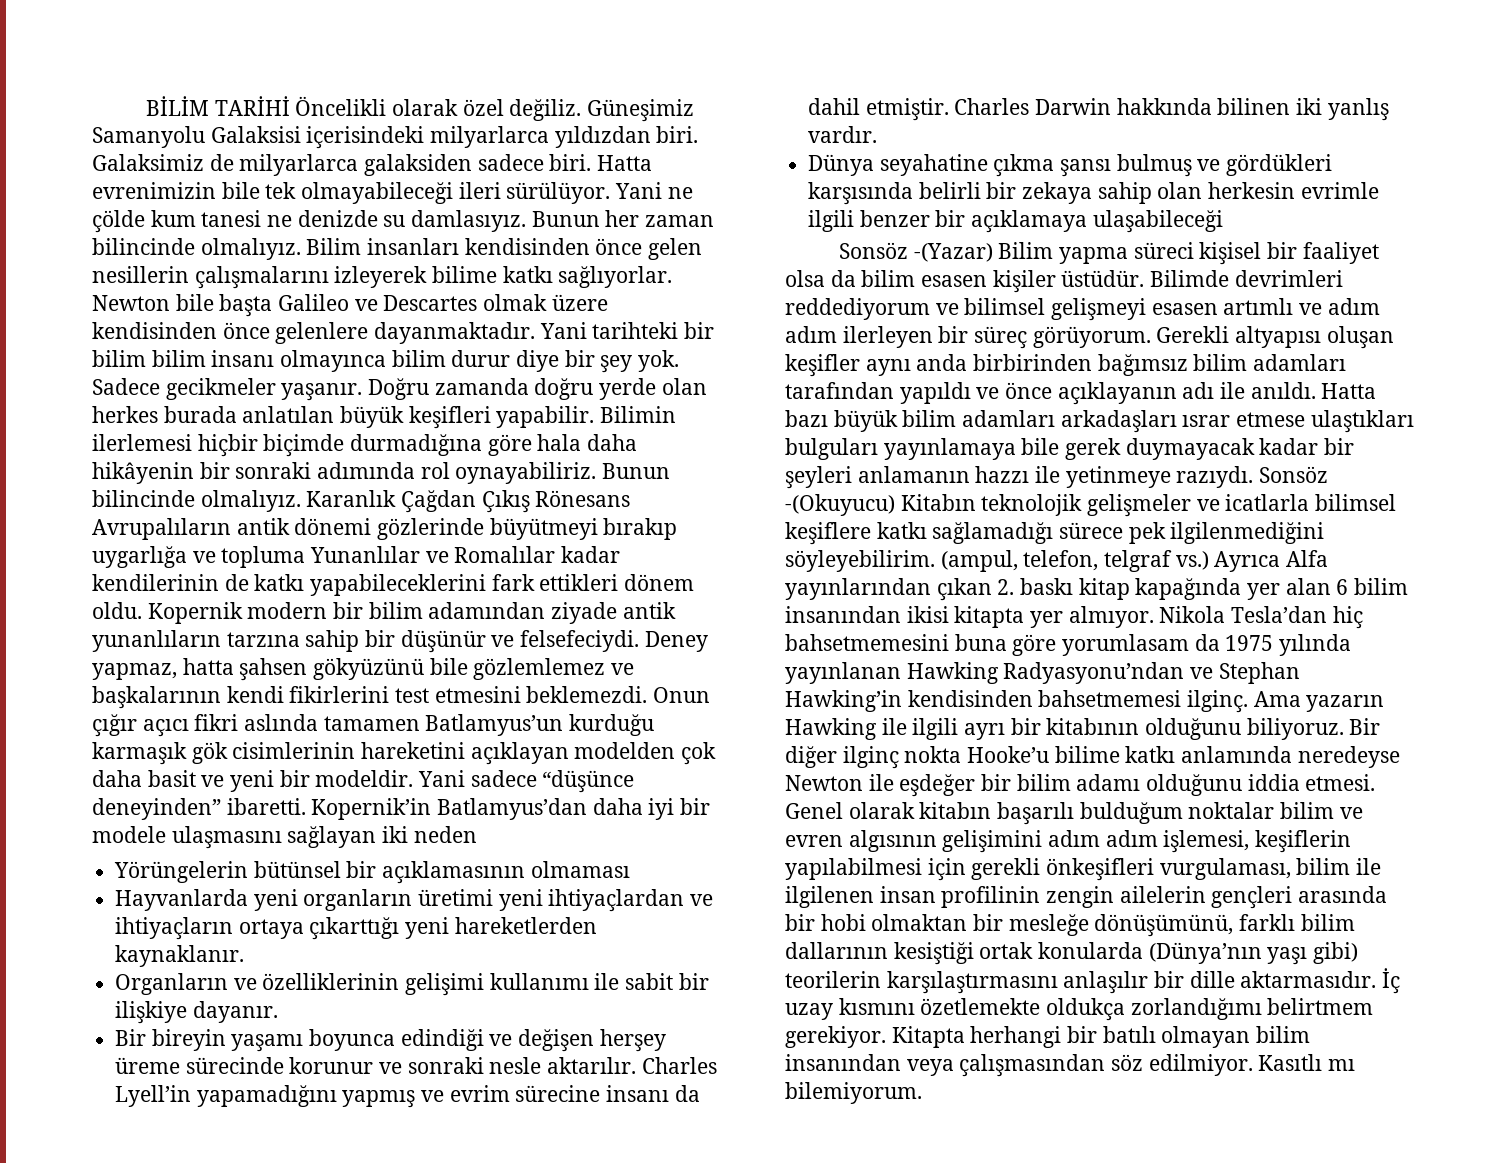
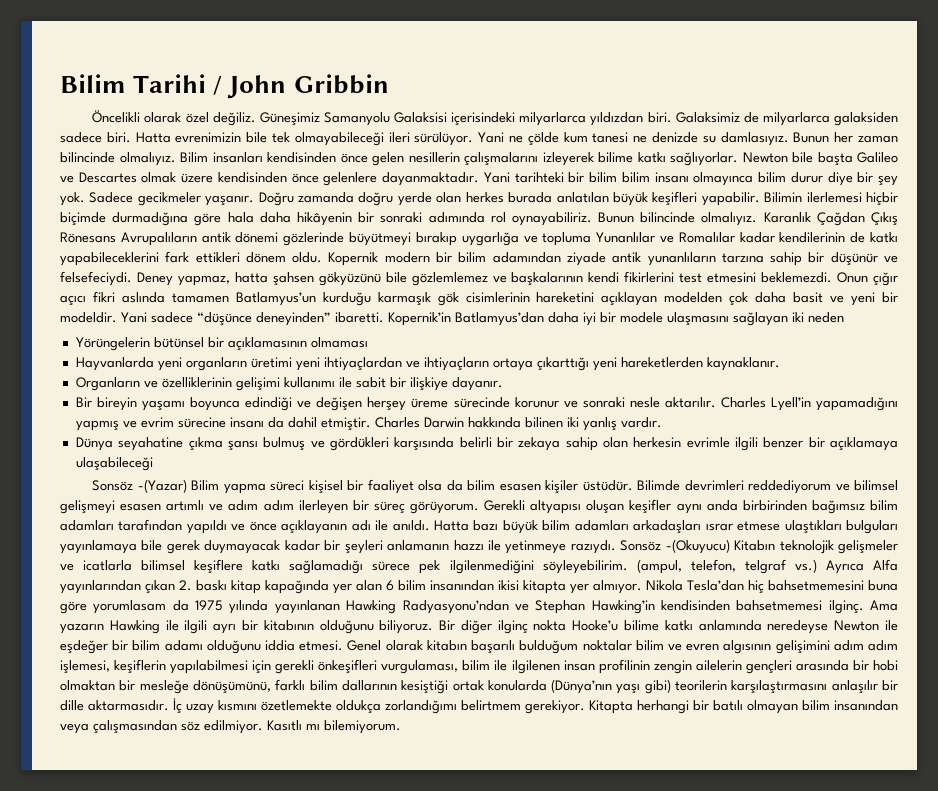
[145,96,290,116] BİLİM TARİHİ -> [60,74,389,99] Bilim Tarihi / John Gribbin //

